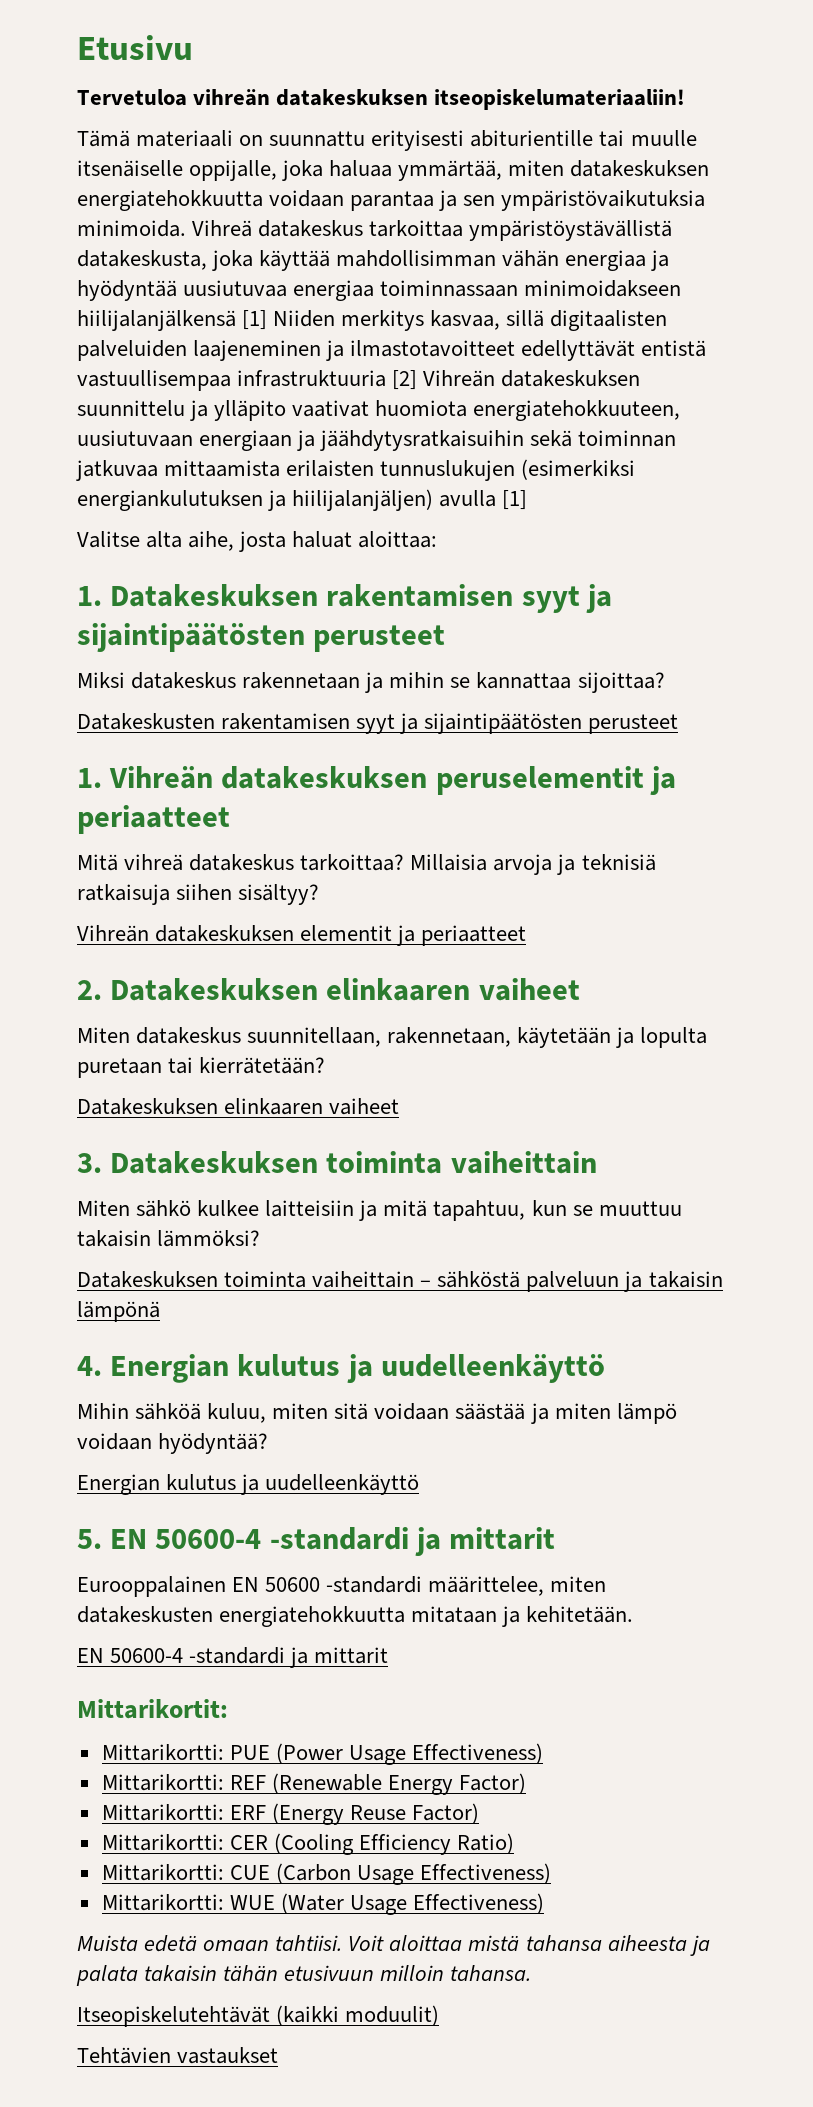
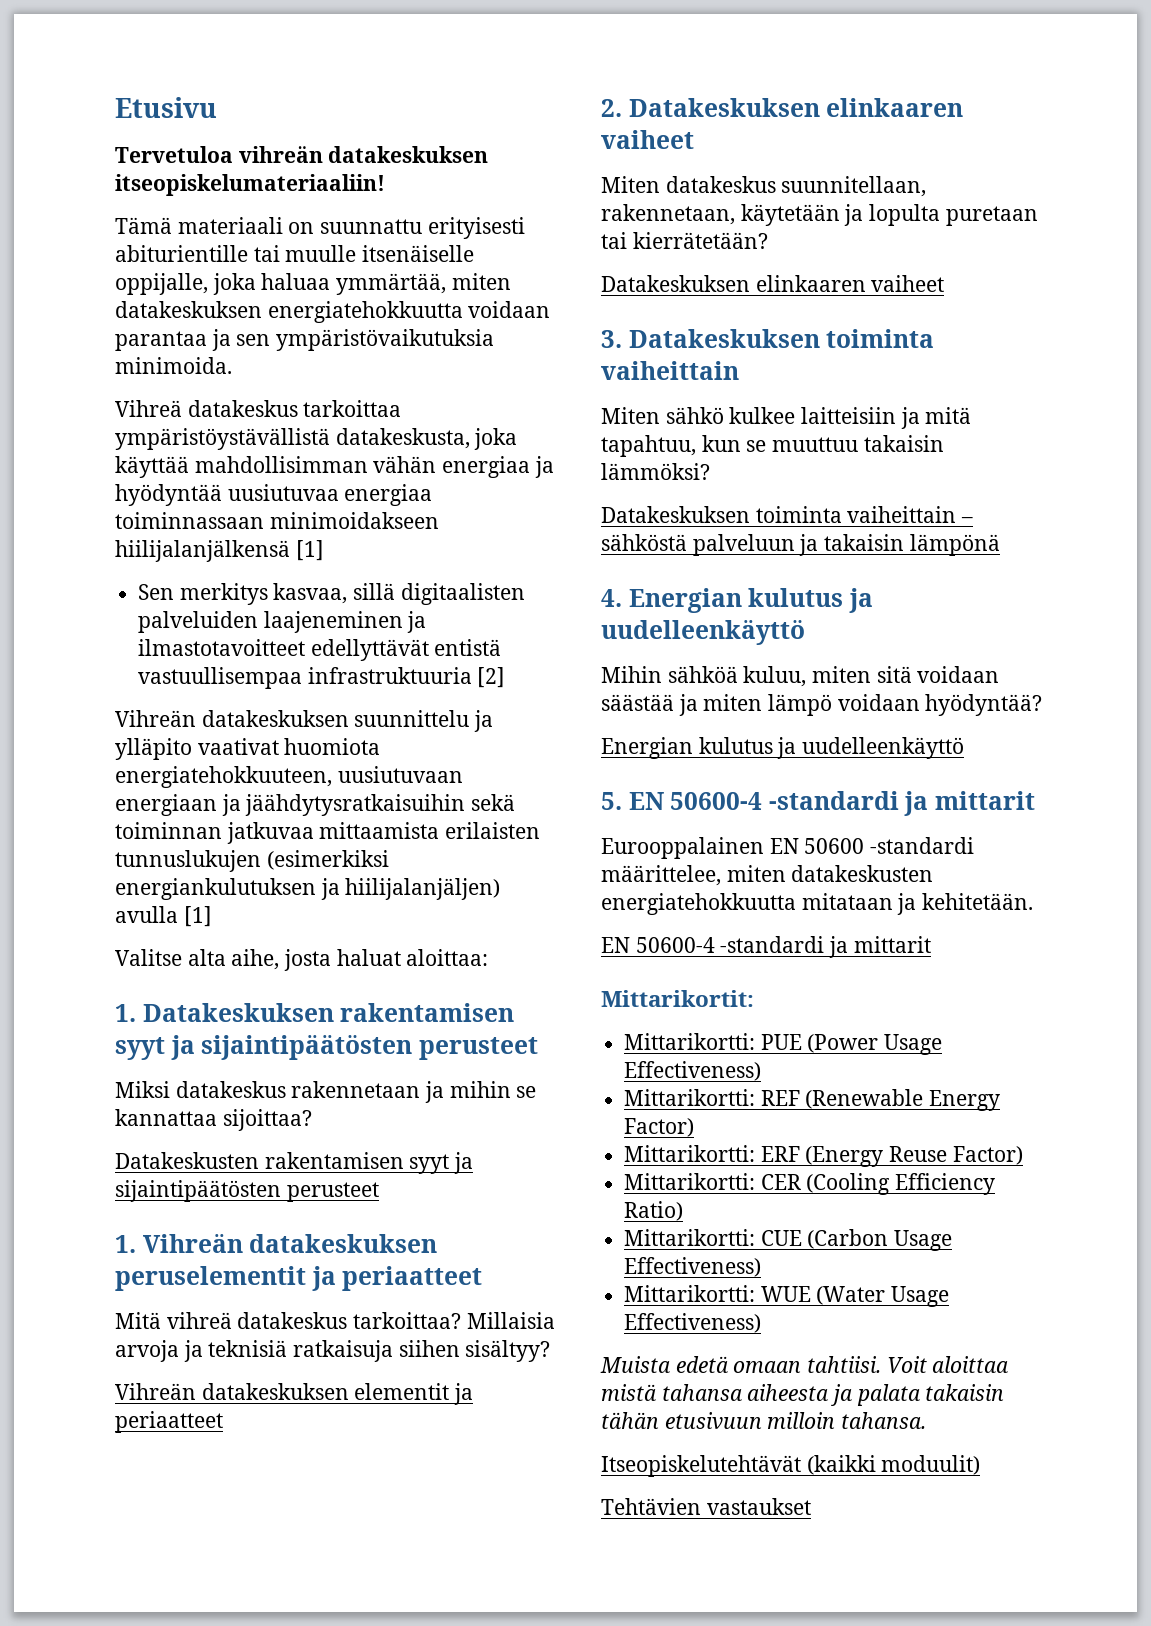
(186, 228) none -> (232, 365) //
[273,310,336,327] Niiden -> [138,584,175,600] // Sen
(418, 380) none -> (506, 677) //

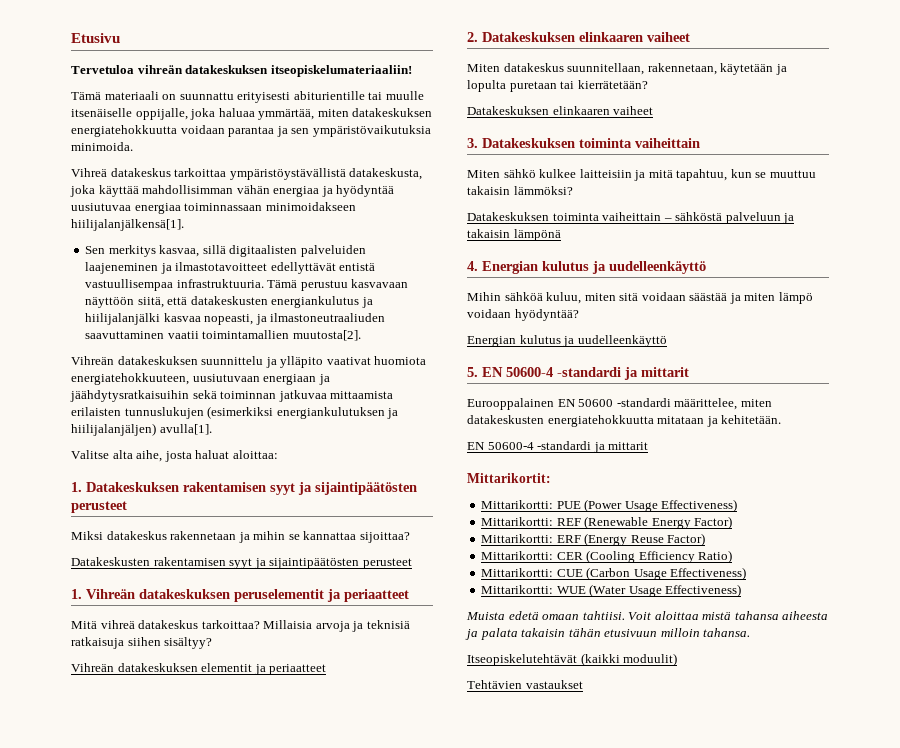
[115,540,324,562] hiilijalanjälkensä [1] -> [71,219,184,231] hiilijalanjälkensä[1].
[307,667,506,688] infrastruktuuria [2] -> [176,279,409,291] [85,296,373,308] [85,313,386,325] [85,330,361,341] infrastruktuuria. Tämä perustuu kasvavaan näyttöön siitä, että datakeskusten energiankulutus ja hiilijalanjälki kasvaa nopeasti, ja ilmastoneutraaliuden saavuttaminen vaatii toimintamallien muutosta[2].
[115,906,212,927] avulla [1] -> [159,424,212,435] avulla[1].

